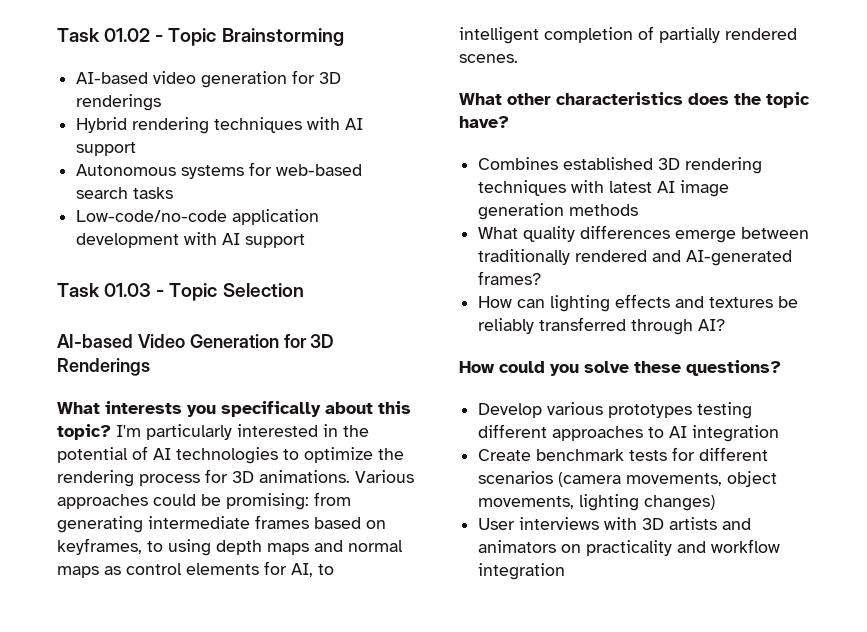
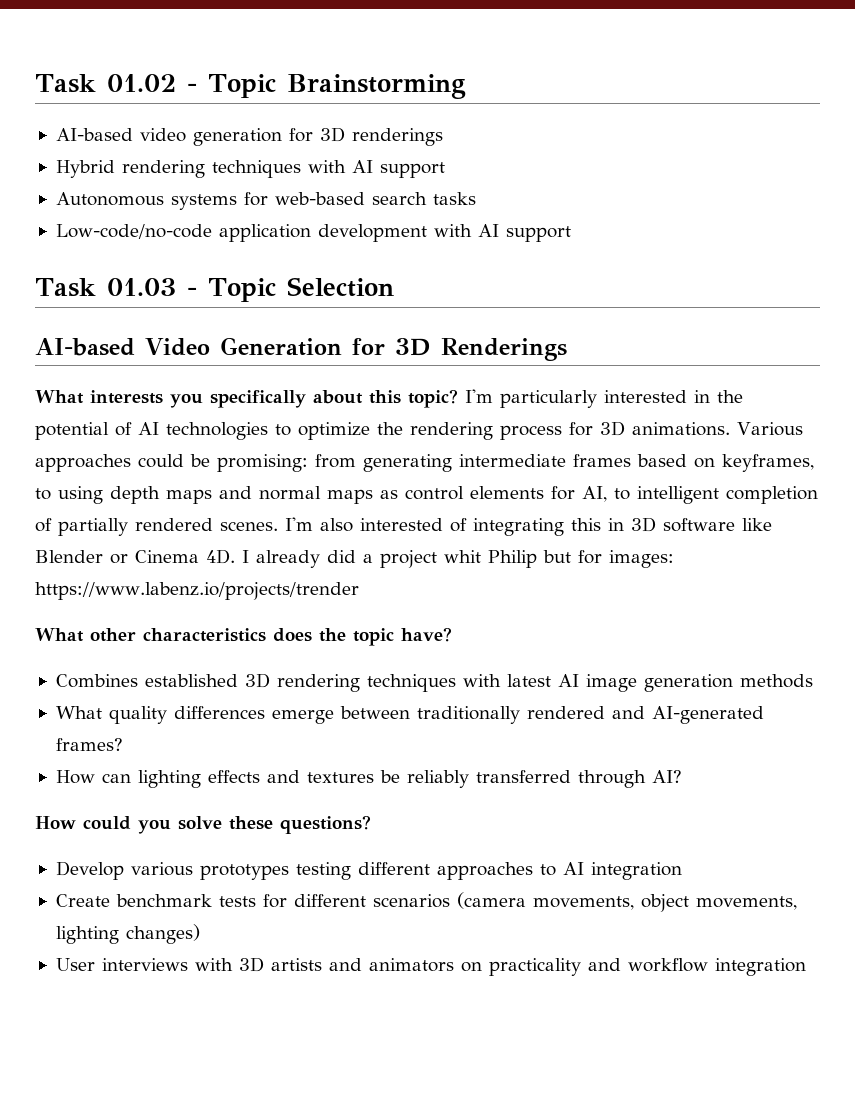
(518, 58) none -> [285,517,772,536] [35,549,674,568] [35,582,359,600] I'm also interested of integrating this in 3D software like Blender or Cinema 4D. I already did a project whit Philip but for images: https://www.labenz.io/projects/trender

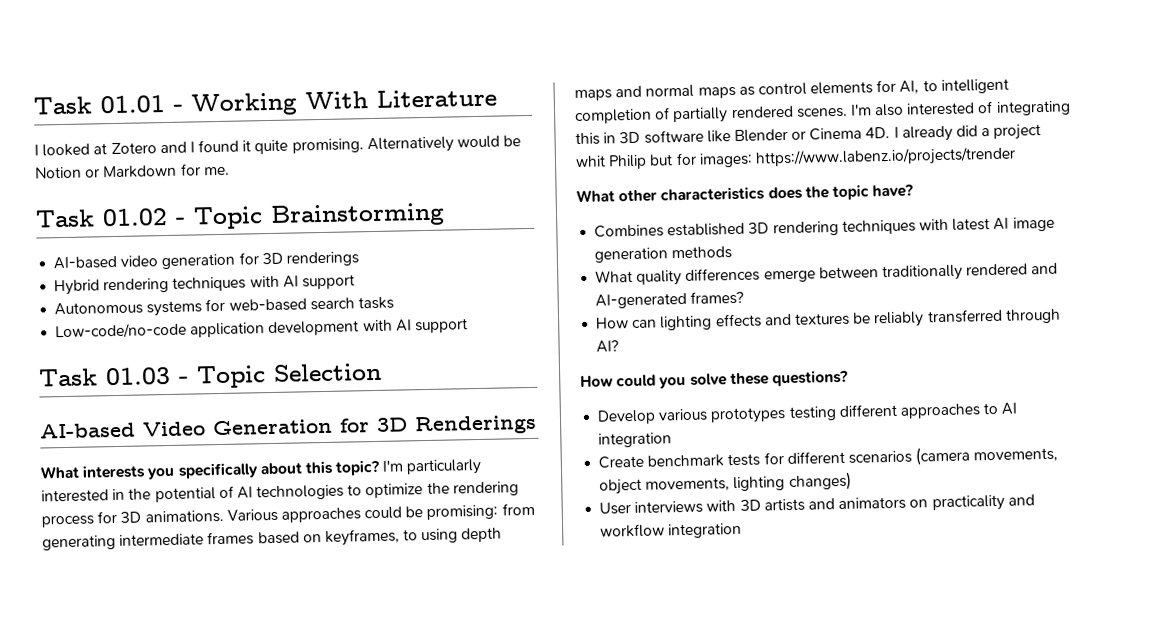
[35,74,96,93] Task -> [33,88,497,117] [34,135,522,157] [35,163,230,179] [35,209,95,228] Task 01.01 - Working With Literature // I looked at Zotero and I found it quite promising. Alternatively would be Notion or Markdown for me. // Task

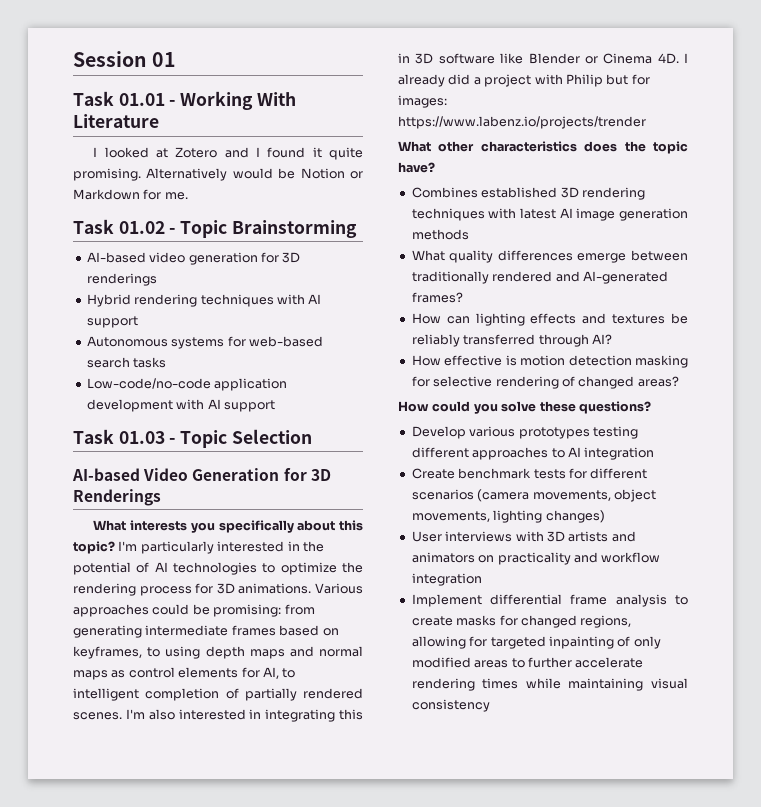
(33, 105) none -> [73,51,177,67] Session 01 //
[977,100,994,114] of -> [249,709,262,719] in
[575,155,606,168] whit -> [534,74,563,85] with
(620, 346) none -> [411,355,688,368] [411,376,679,389] // How effective is motion detection masking for selective rendering of changed areas?
(743, 530) none -> [411,594,688,607] [411,615,632,628] [411,636,661,649] [411,657,644,668] [411,678,688,691] [411,699,490,712] // Implement differential frame analysis to create masks for changed regions, allowing for targeted inpainting of only modified areas to further accelerate rendering times while maintaining visual consistency

